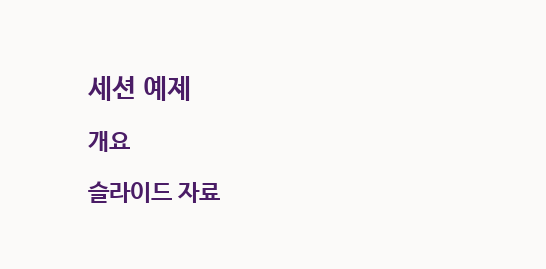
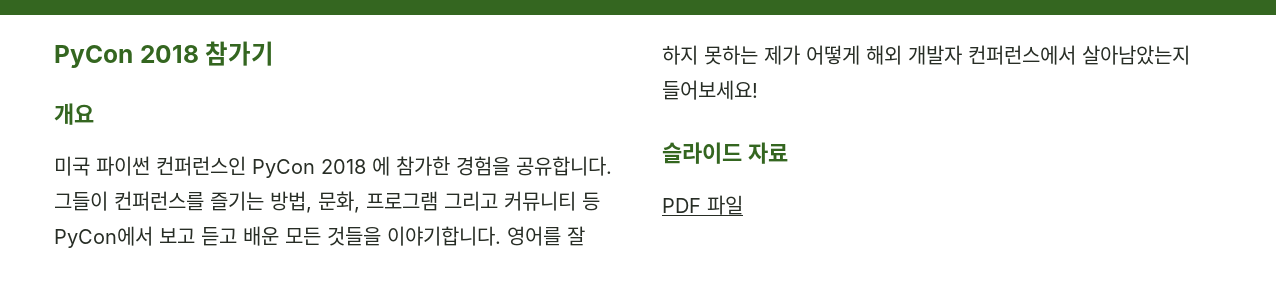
[88,76,192,101] [88,131,130,152] 세션 예제 // 개요 -> [54,41,275,68] [54,103,94,125] [54,156,612,178] [54,191,600,213] [54,226,585,248] [662,45,1190,65] [662,80,758,100] PyCon 2018 참가기 // 개요 // 미국 파이썬 컨퍼런스인 PyCon 2018 에 참가한 경험을 공유합니다. 그들이 컨퍼런스를 즐기는 방법, 문화, 프로그램 그리고 커뮤니티 등 PyCon에서 보고 듣고 배운 모든 것들을 이야기합니다. 영어를 잘 하지 못하는 제가 어떻게 해외 개발자 컨퍼런스에서 살아남았는지 들어보세요!
(221, 192) none -> [662,195,743,215] // PDF 파일

